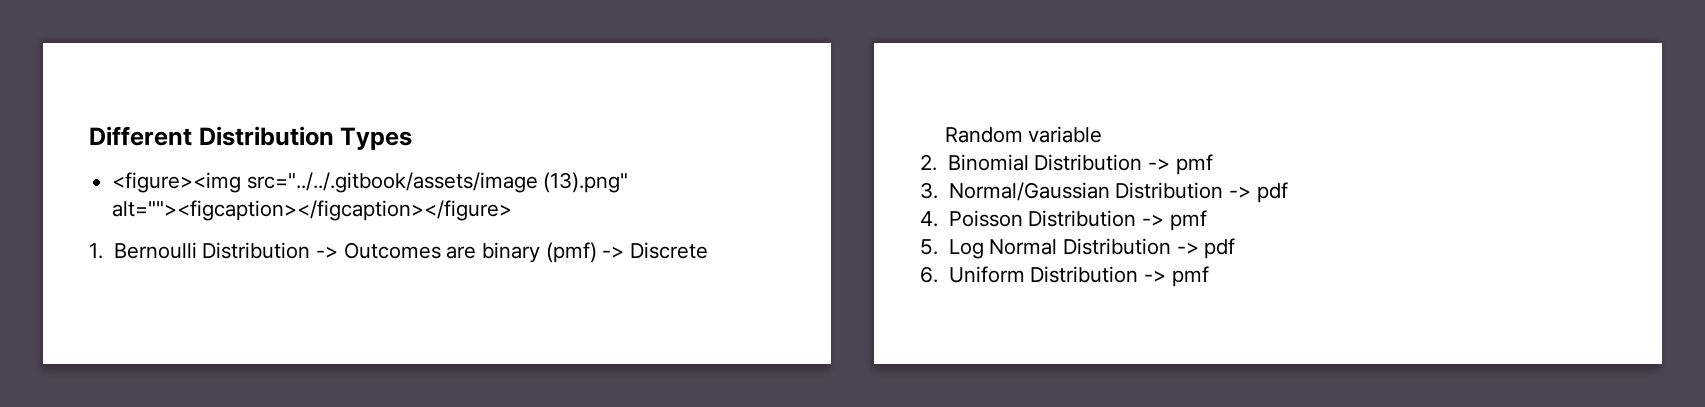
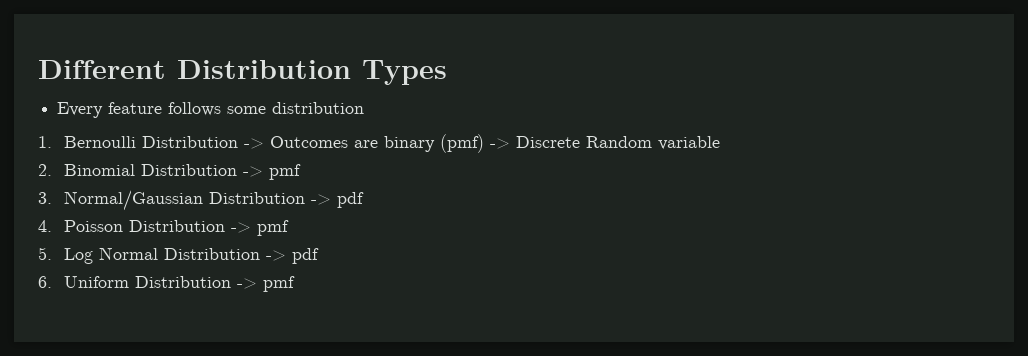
[112,172,629,193] [112,200,513,221] <figure><img src="../../.gitbook/assets/image (13).png" alt=""><figcaption></figcaption></figure> -> [57,102,365,118] Every feature follows some distribution

